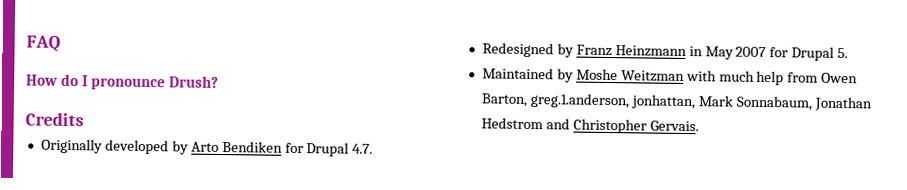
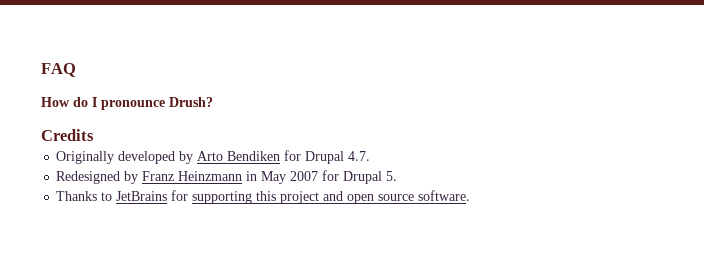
[481,67,859,86] [480,92,873,112] [480,117,699,134] Maintained by Moshe Weitzman with much help from Owen Barton, greg.1.anderson, jonhattan, Mark Sonnabaum, Jonathan Hedstrom and Christopher Gervais. -> [56,190,471,204] Thanks to JetBrains for supporting this project and open source software.

